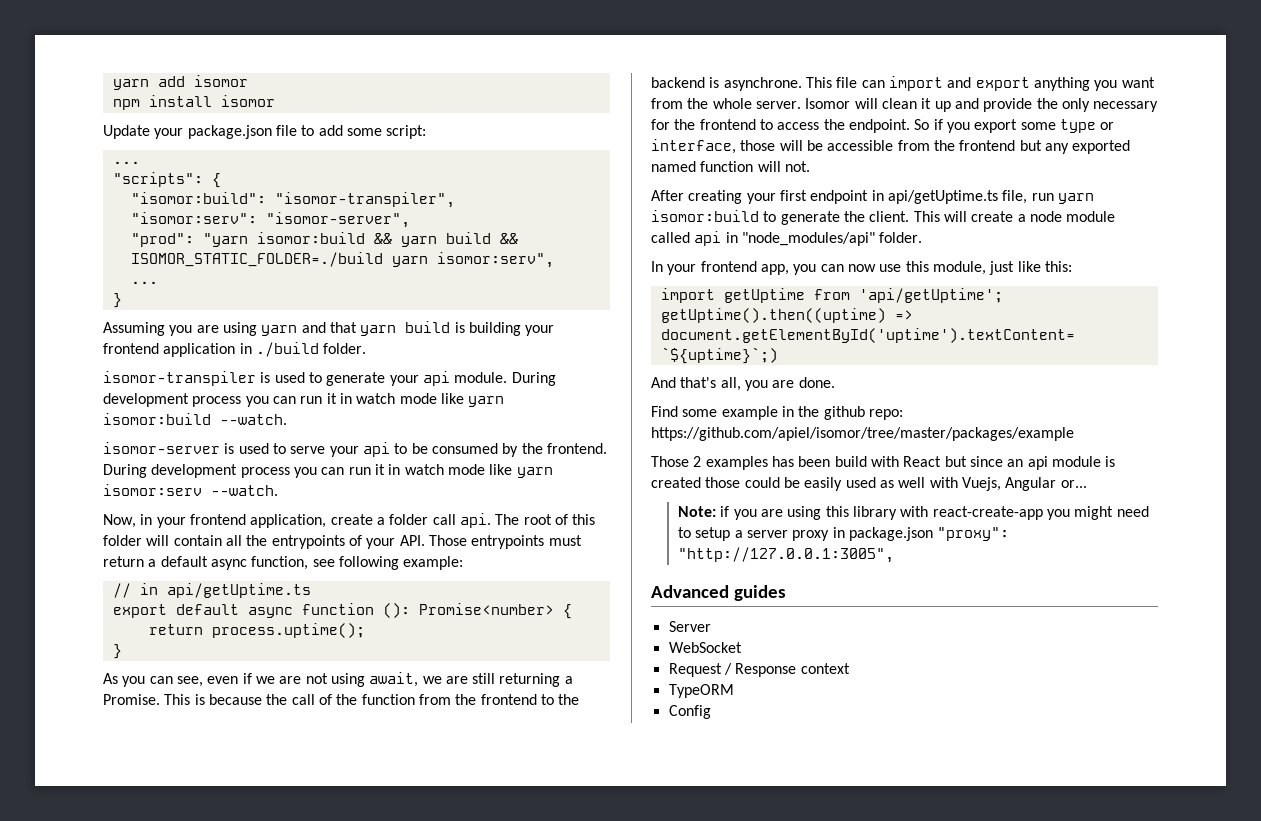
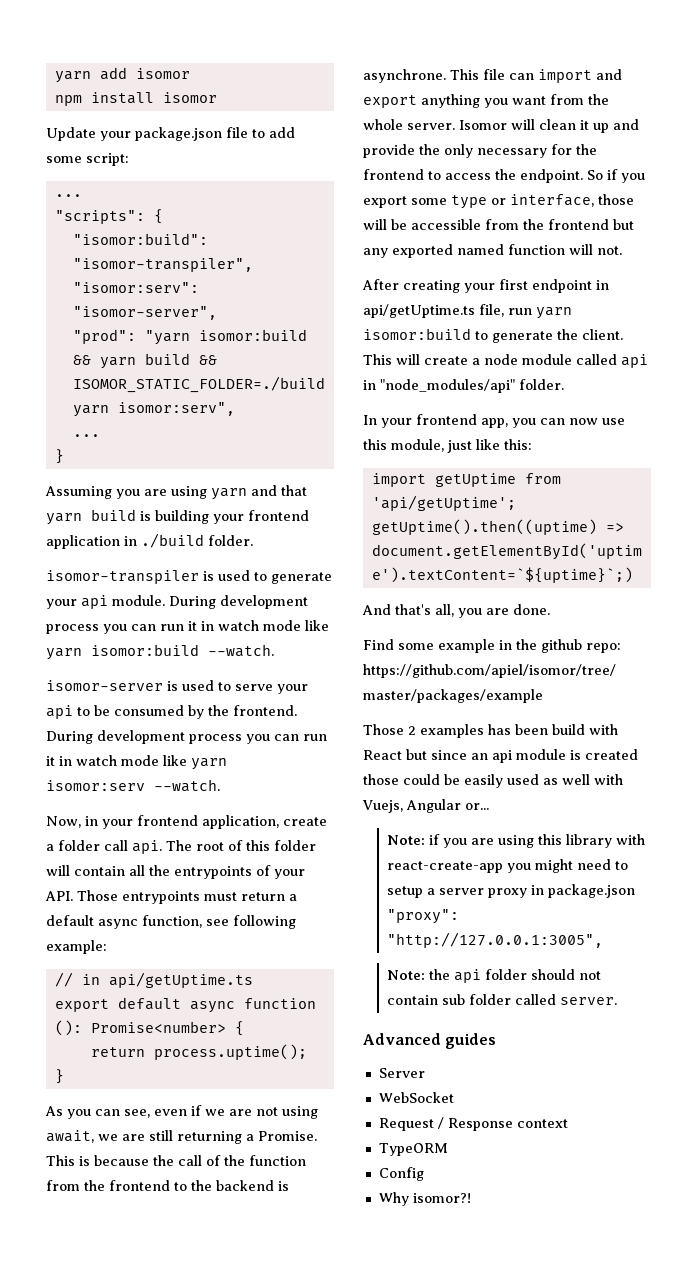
(895, 555) none -> [387,969,602,983] [387,994,618,1005] // Note: the api folder should not contain sub folder called server.
(711, 712) none -> [378,1192,471,1206] // Why isomor?!

